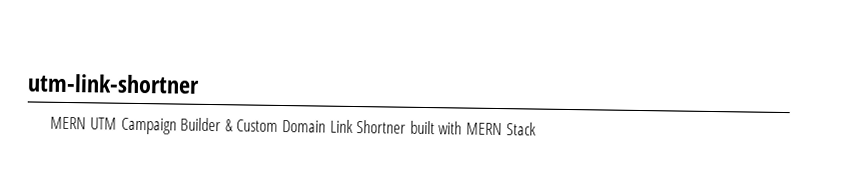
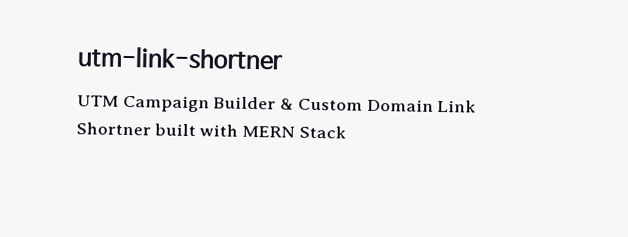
[50,116,87,130] MERN -> (284, 58) none

